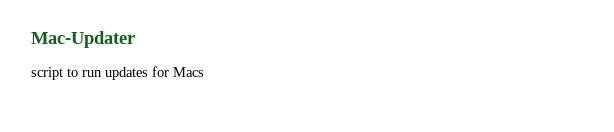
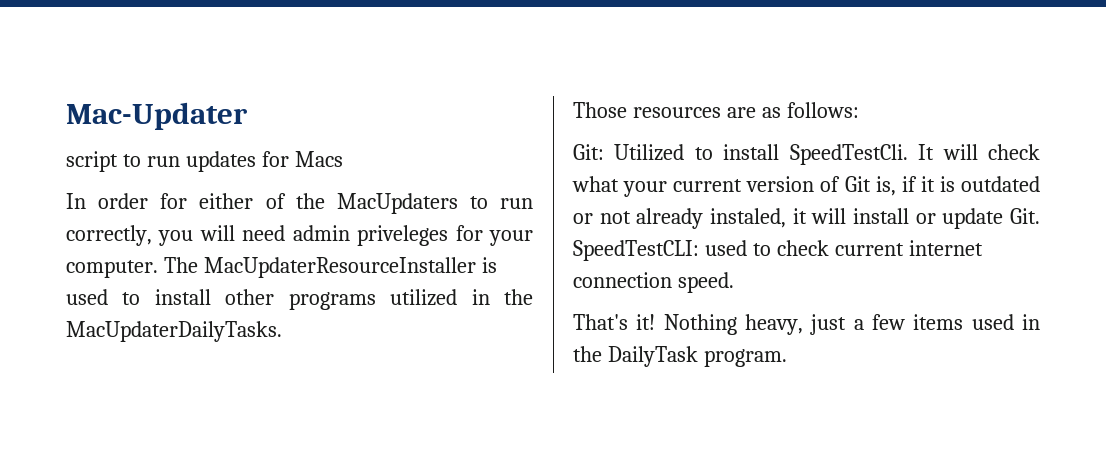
(204, 72) none -> [66,193,533,214] [66,225,534,246] [66,257,497,278] [66,289,533,310] [66,321,282,342] [573,102,859,118] [573,144,1040,165] [572,176,1040,197] [573,208,1040,229] [573,240,983,261] [573,272,734,293] [573,314,1040,335] [573,346,787,367] // In order for either of the MacUpdaters to run correctly, you will need admin priveleges for your computer. The MacUpdaterResourceInstaller is used to install other programs utilized in the MacUpdaterDailyTasks. // Those resources are as follows: // Git: Utilized to install SpeedTestCli. It will check what your current version of Git is, if it is outdated or not already instaled, it will install or update Git. SpeedTestCLI: used to check current internet connection speed. // That's it! Nothing heavy, just a few items used in the DailyTask program.

